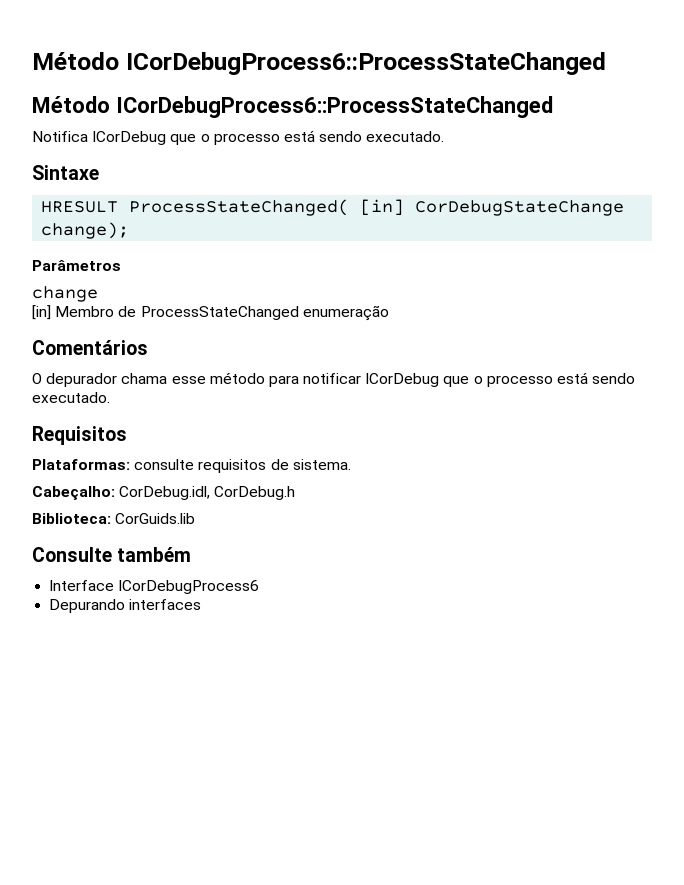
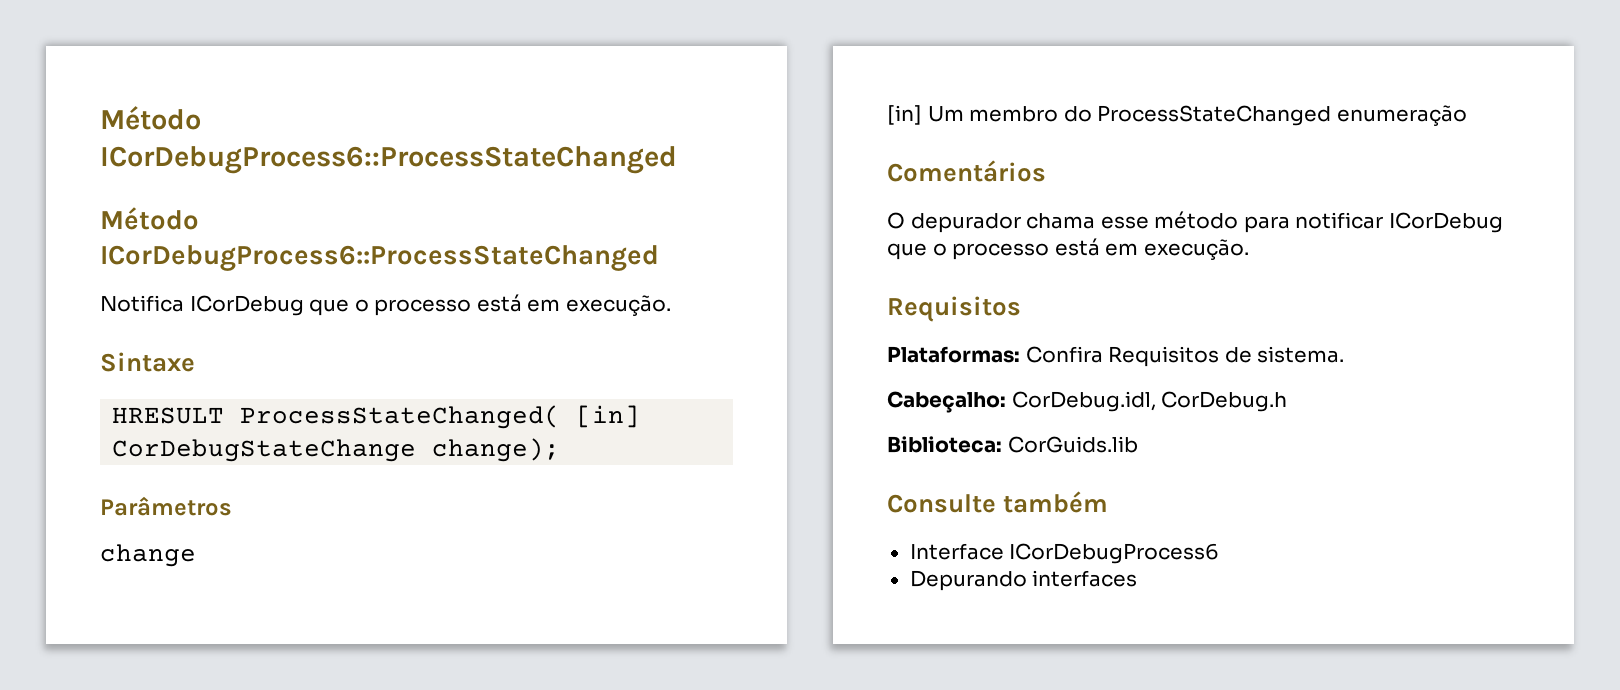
[319,131,445,142] sendo executado. -> [527,295,671,316] em execução.
[55,306,137,317] Membro de -> [927,106,1092,122] Um membro do
[592,373,636,384] [32,392,110,403] sendo executado. -> [1105,239,1249,260] em execução.
[134,459,267,473] consulte requisitos -> [1025,346,1220,367] Confira Requisitos

